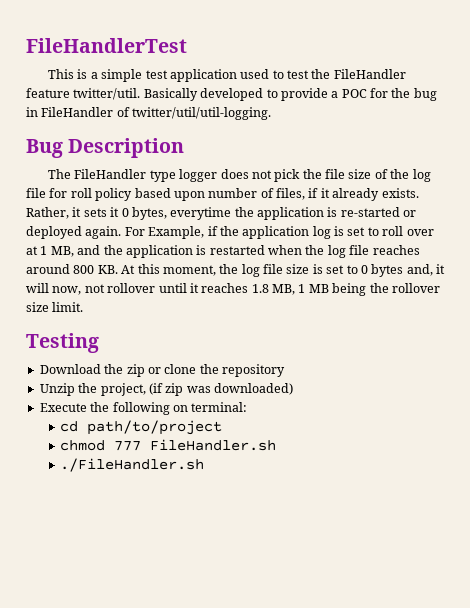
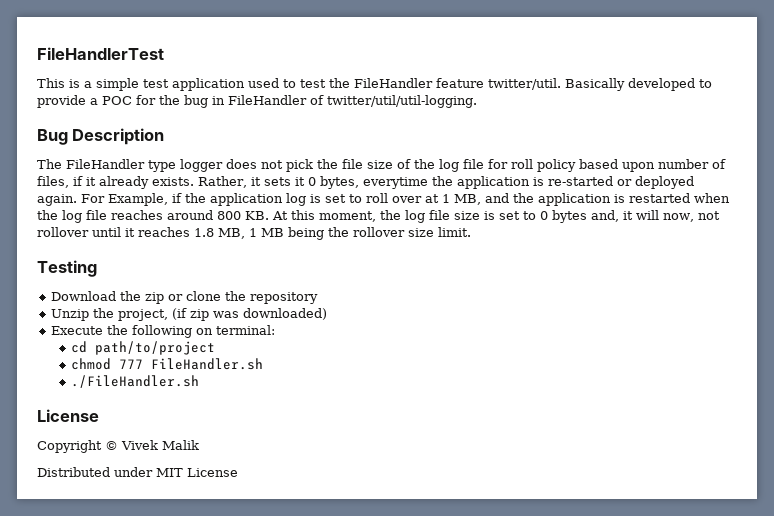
(204, 465) none -> [37,409,99,422] [37,440,199,453] [37,467,238,477] // License // Copyright © Vivek Malik // Distributed under MIT License

